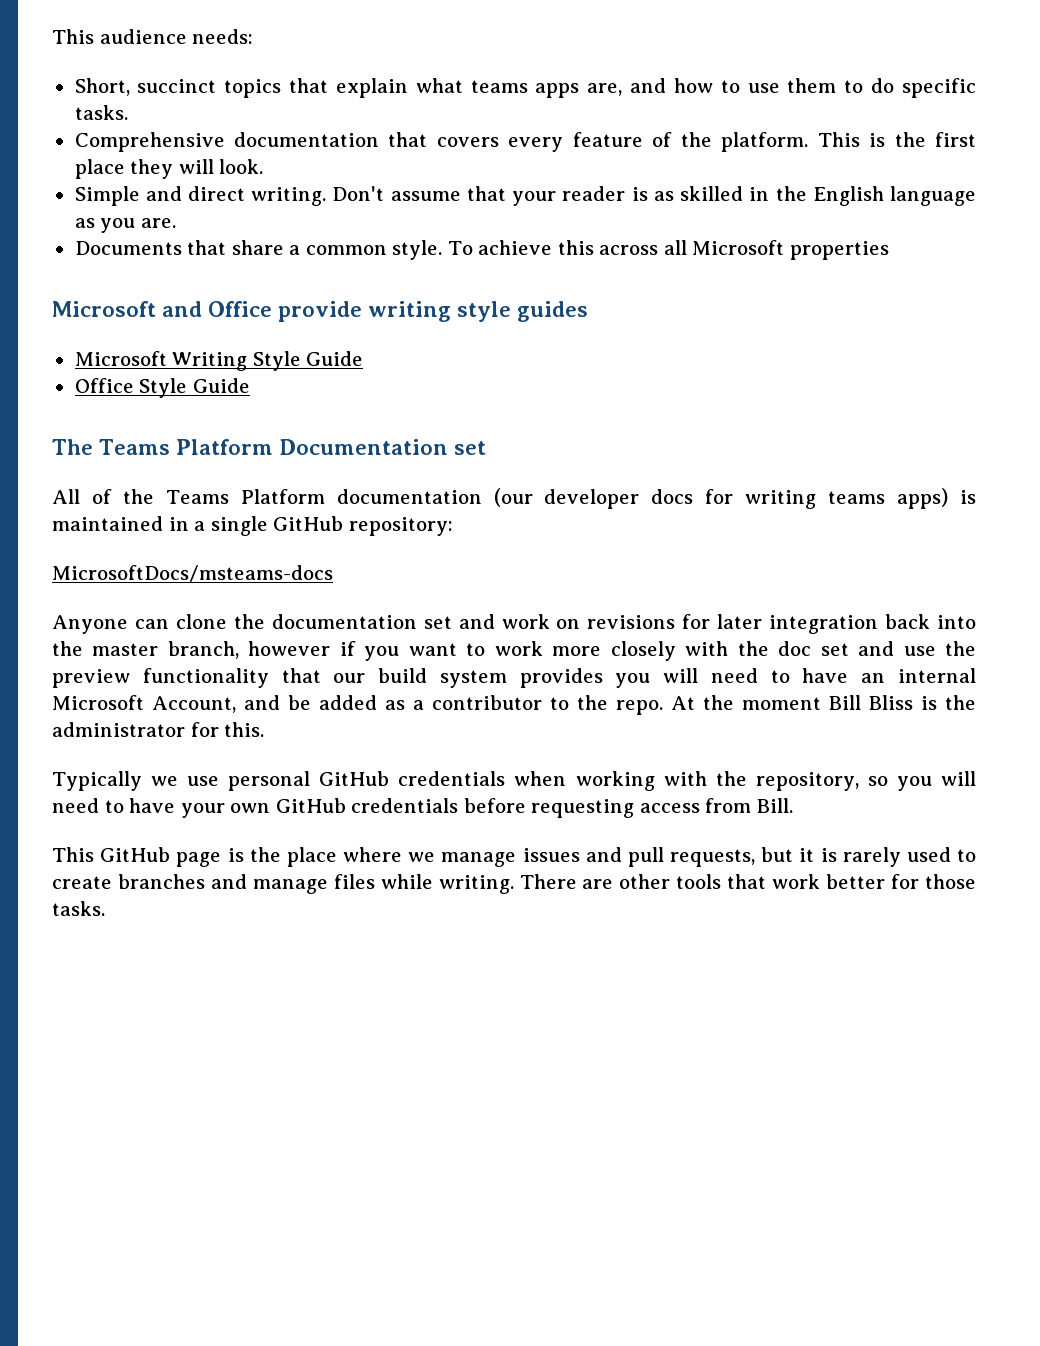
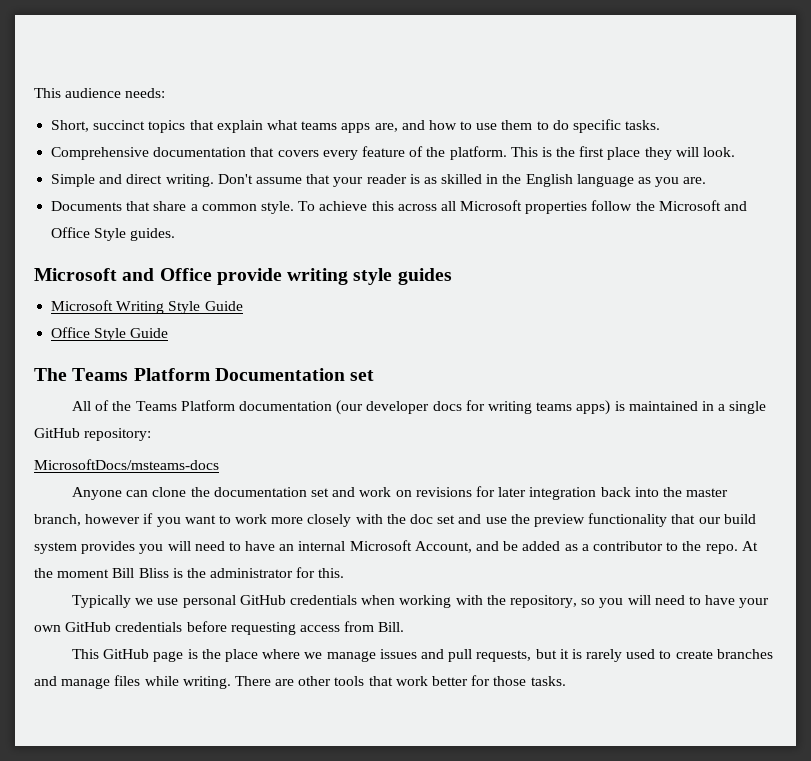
(889, 250) none -> [591,200,748,211] [51,227,176,241] follow the Microsoft and Office Style guides.

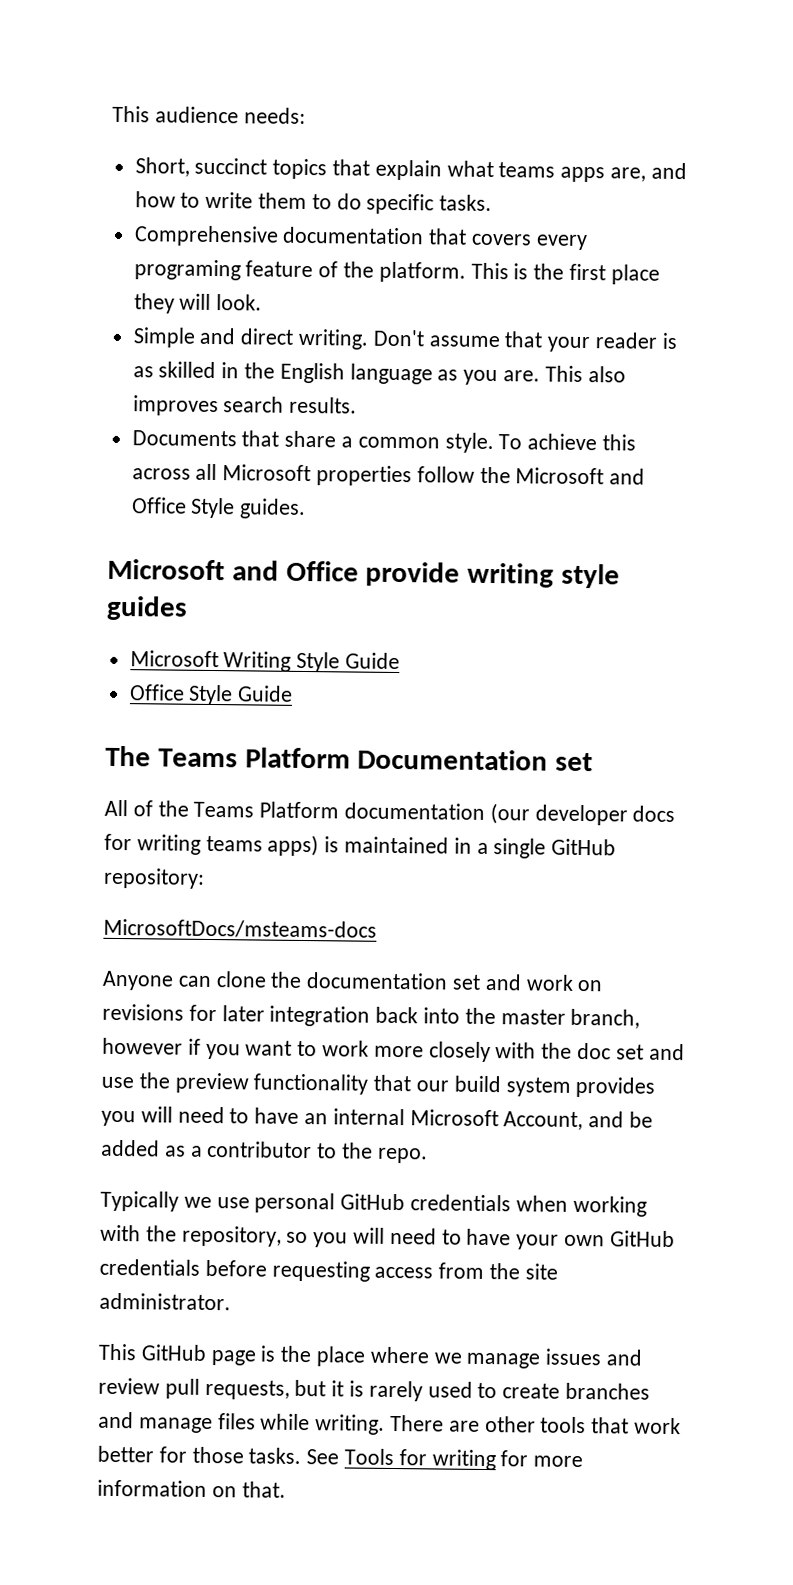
[476,123,498,130] use -> [205,191,254,209] write
(358, 155) none -> [133,259,241,281] programing
(707, 180) none -> [544,365,626,383] [132,395,358,417] This also improves search results.
[741,541,758,551] [34,567,345,578] At the moment Bill Bliss is the administrator for this. -> (428, 1155) none
[378,622,405,632] Bill. -> [489,1263,558,1280] [99,1292,231,1311] the site administrator.
(444, 654) none -> [98,1377,160,1395] review
(566, 681) none -> [306,1448,584,1471] [97,1479,286,1498] See Tools for writing for more information on that.

